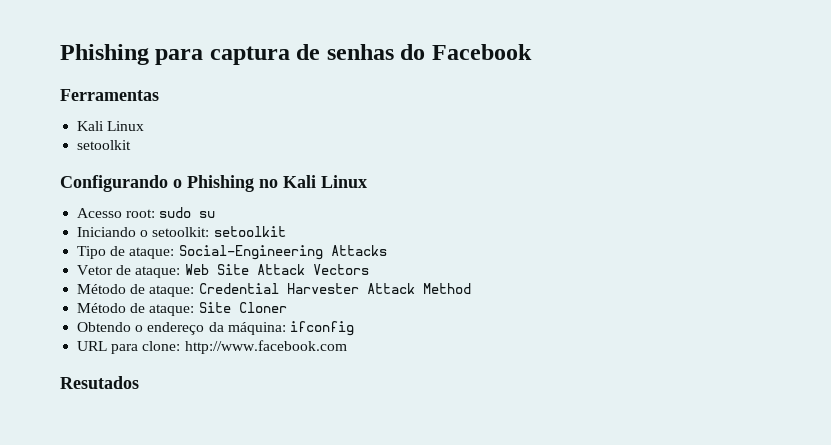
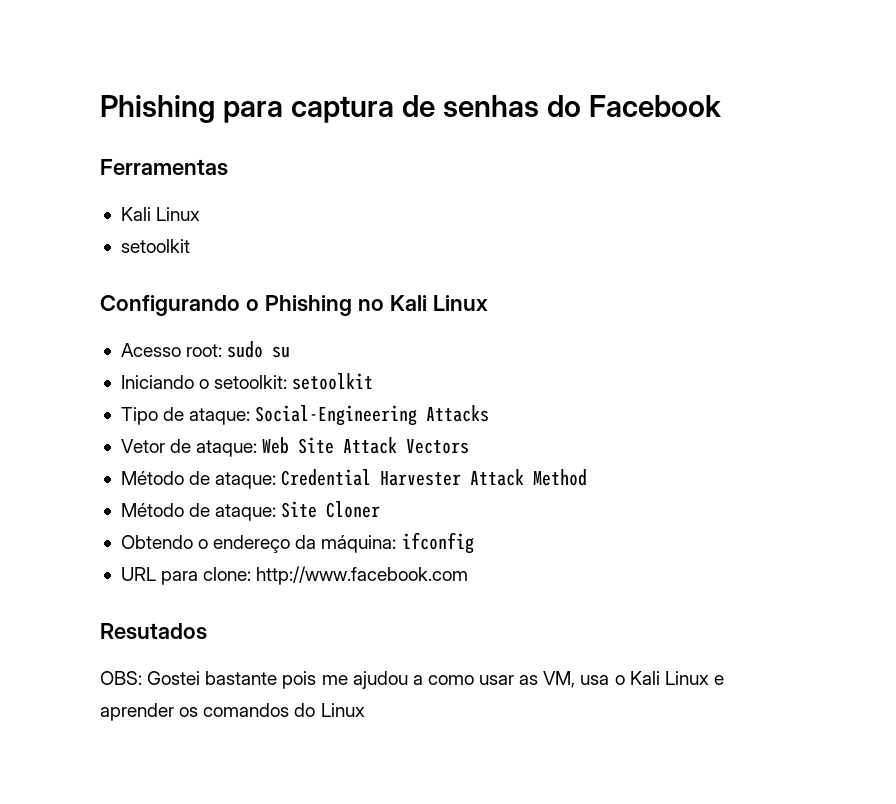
(139, 382) none -> [100,671,724,689] [100,703,365,721] // OBS: Gostei bastante pois me ajudou a como usar as VM, usa o Kali Linux e aprender os comandos do Linux

